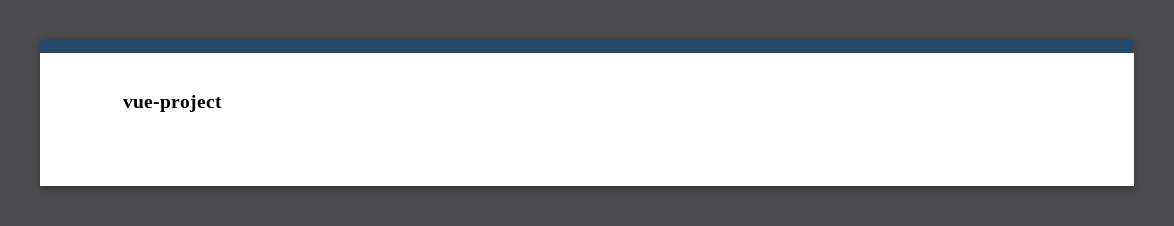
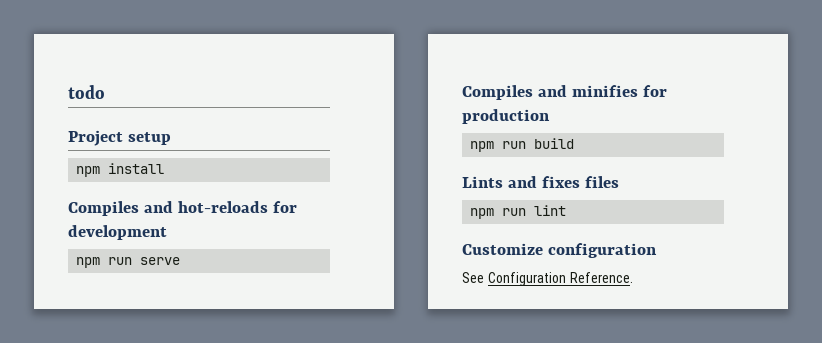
[123,95,222,112] vue-project -> [68,85,105,99] [68,130,172,146] [76,163,165,177] [68,201,297,216] [68,225,167,240] [76,257,181,268] [462,85,667,100] [462,109,550,124] [470,138,575,152] [462,176,619,188] [470,205,567,219] [462,243,657,258] [462,272,633,286] todo // Project setup // npm install // Compiles and hot-reloads for development // npm run serve // Compiles and minifies for production // npm run build // Lints and fixes files // npm run lint // Customize configuration // See Configuration Reference.

